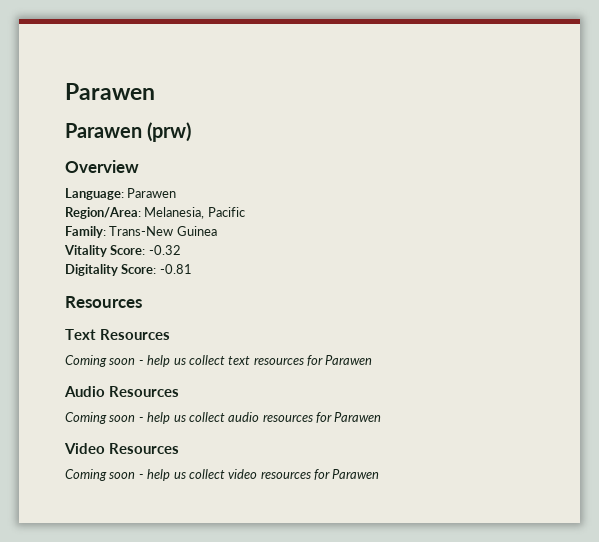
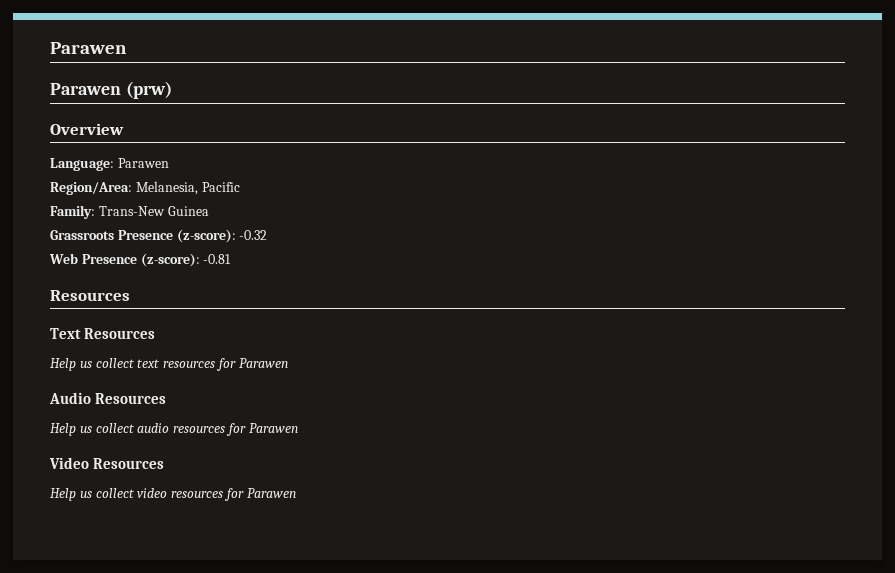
[64,245,181,257] [65,264,157,276] Vitality Score: -0.32 // Digitality Score: -> [50,229,268,243] [49,253,200,267] Grassroots Presence (z-score): -0.32 // Web Presence (z-score):
[65,355,171,367] Coming soon - help -> [50,358,76,371] Help
[65,412,171,424] Coming soon - help -> [50,423,76,436] Help
[65,469,171,481] Coming soon - help -> [50,488,76,501] Help

